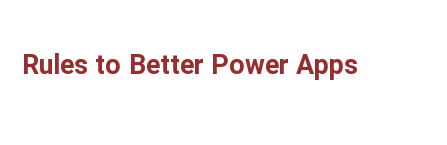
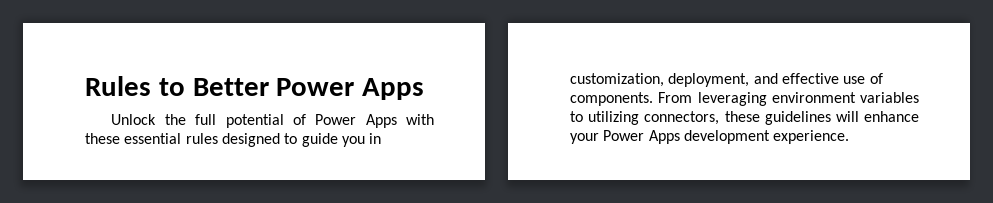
(359, 67) none -> [111,114,434,128] [85,133,382,147] [570,73,883,87] [570,92,919,106] [570,111,920,125] [570,130,850,144] // Unlock the full potential of Power Apps with these essential rules designed to guide you in customization, deployment, and effective use of components. From leveraging environment variables to utilizing connectors, these guidelines will enhance your Power Apps development experience.

